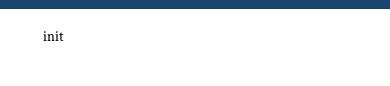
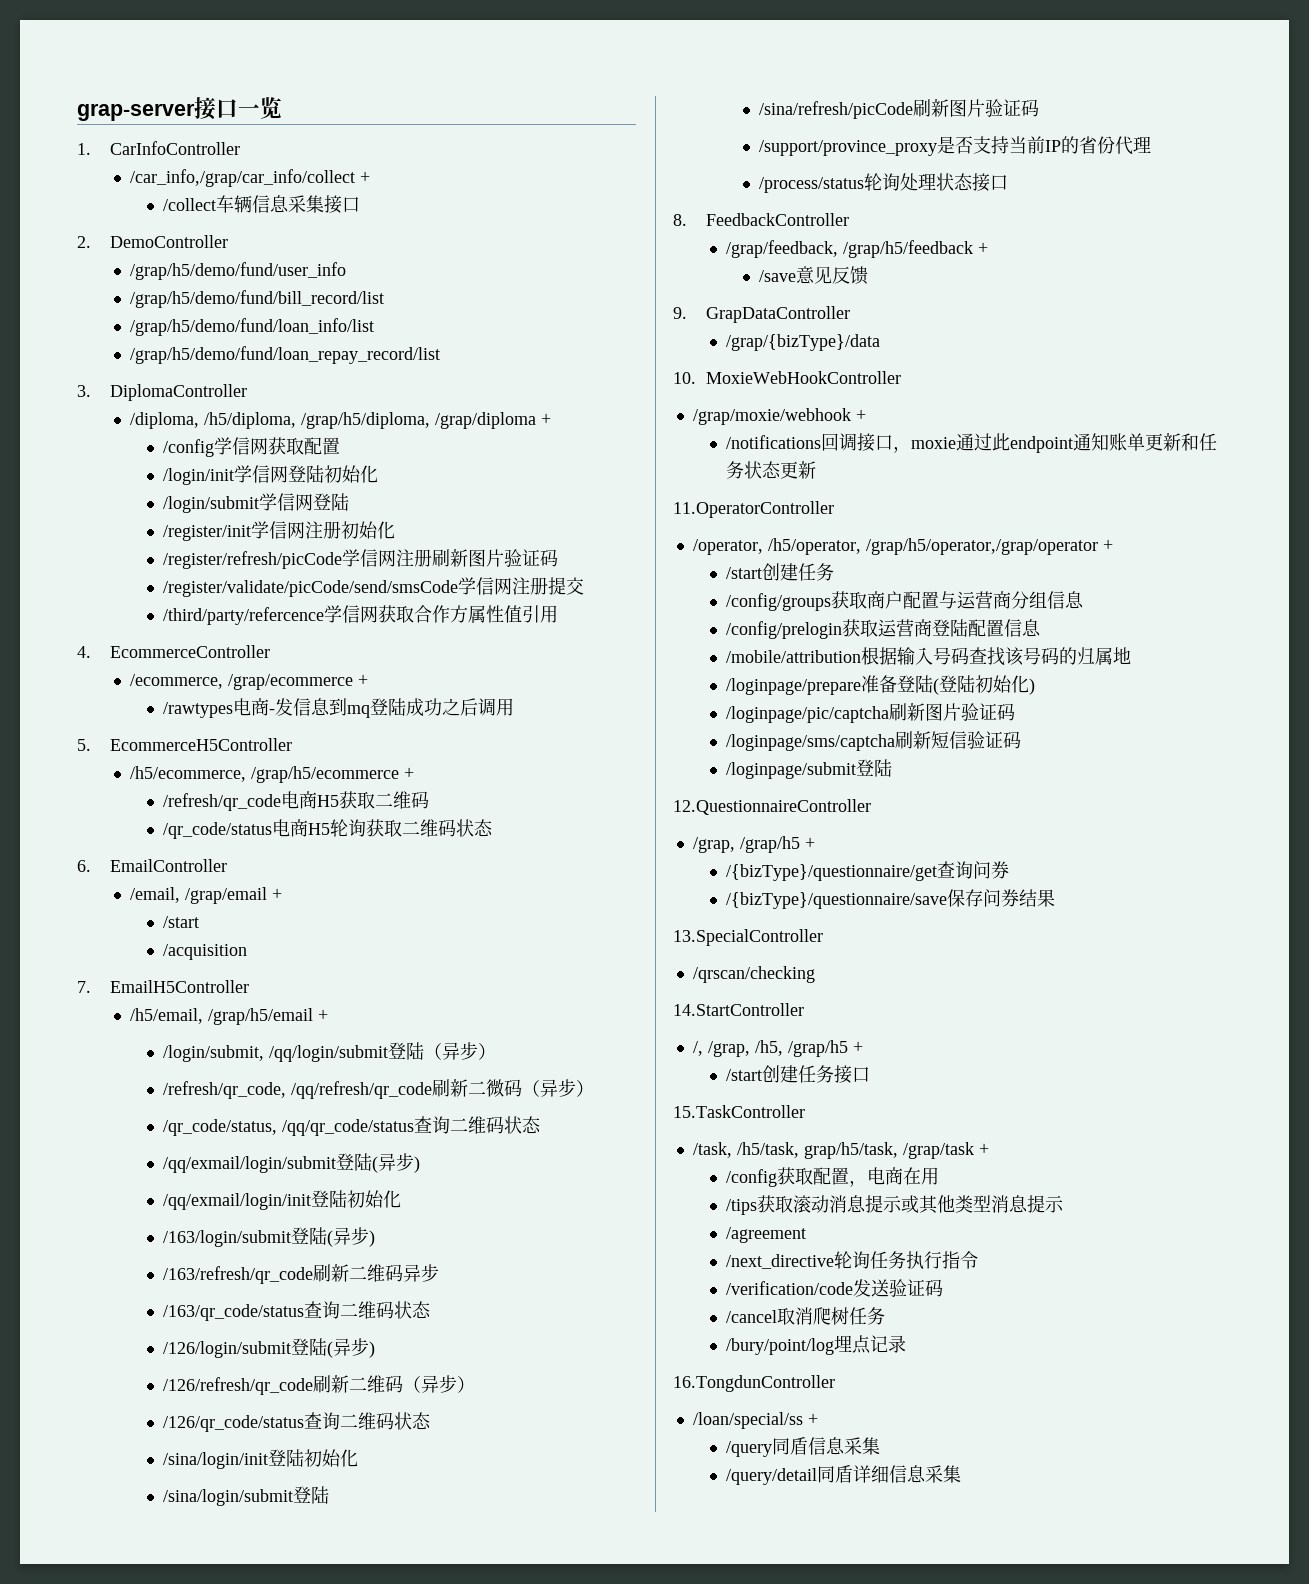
[43,31,64,41] init -> [77,97,282,121] [77,141,241,155] [130,169,371,187] [163,195,361,214] [77,235,229,248] [130,262,347,280] [130,290,385,308] [130,318,375,336] [130,346,441,364] [77,384,248,401] [130,412,552,429] [163,437,341,457] [163,465,379,485] [163,493,350,513] [163,521,396,541] [163,549,559,569] [163,577,585,597] [163,605,559,625] [77,645,271,658] [130,674,369,690] [163,698,515,718] [77,738,293,751] [130,766,415,783] [163,791,430,811] [163,819,494,839] [77,859,228,872] [130,887,283,904] [163,916,200,928] [163,944,248,960] [77,980,250,993] [130,1008,329,1025] [163,1042,497,1062] [163,1079,595,1099] [163,1116,542,1136] [163,1153,421,1173] [163,1190,402,1210] [163,1227,376,1247] [163,1264,440,1284] [163,1301,432,1321] [163,1338,376,1358] [163,1375,476,1395] [163,1412,432,1432] [163,1449,359,1469] [163,1486,330,1506] [759,99,1040,119] [759,136,1152,156] [759,173,1009,193] [673,213,850,226] [726,240,989,258] [759,266,869,285] [673,306,851,323] [726,334,881,351] [673,371,902,384] [692,408,866,425] [726,433,1218,453] [726,461,817,479] [673,501,834,518] [692,538,1113,555] [726,563,835,581] [726,591,1085,611] [726,619,1042,639] [726,647,1132,666] [726,675,1036,695] [726,703,1016,723] [726,731,1022,751] [726,759,893,779] [673,799,871,815] [692,836,815,853] [726,861,1010,881] [726,889,1056,909] [673,929,823,946] [692,966,815,983] [673,1003,804,1016] [692,1040,863,1057] [726,1065,871,1084] [673,1105,805,1118] [692,1142,989,1159] [726,1167,940,1187] [726,1195,1065,1215] [726,1227,807,1243] [726,1251,979,1269] [726,1279,944,1297] [726,1307,886,1325] [726,1335,907,1355] [673,1375,835,1392] [692,1412,818,1429] [726,1437,881,1457] [726,1465,962,1485] grap-server接口一览 // 1. CarInfoController // /car_info,/grap/car_info/collect + // /collect车辆信息采集接口 // 2. DemoController // /grap/h5/demo/fund/user_info // /grap/h5/demo/fund/bill_record/list // /grap/h5/demo/fund/loan_info/list // /grap/h5/demo/fund/loan_repay_record/list // 3. DiplomaController // /diploma, /h5/diploma, /grap/h5/diploma, /grap/diploma + // /config学信网获取配置 // /login/init学信网登陆初始化 // /login/submit学信网登陆 // /register/init学信网注册初始化 // /register/refresh/picCode学信网注册刷新图片验证码 // /register/validate/picCode/send/smsCode学信网注册提交 // /third/party/refercence学信网获取合作方属性值引用 // 4. EcommerceController // /ecommerce, /grap/ecommerce + // /rawtypes电商-发信息到mq登陆成功之后调用 // 5. EcommerceH5Controller // /h5/ecommerce, /grap/h5/ecommerce + // /refresh/qr_code电商H5获取二维码 // /qr_code/status电商H5轮询获取二维码状态 // 6. EmailController // /email, /grap/email + // /start // /acquisition // 7. EmailH5Controller // /h5/email, /grap/h5/email + // /login/submit, /qq/login/submit登陆（异步） // /refresh/qr_code, /qq/refresh/qr_code刷新二微码（异步） // /qr_code/status, /qq/qr_code/status查询二维码状态 // /qq/exmail/login/submit登陆(异步) // /qq/exmail/login/init登陆初始化 // /163/login/submit登陆(异步) // /163/refresh/qr_code刷新二维码异步 // /163/qr_code/status查询二维码状态 // /126/login/submit登陆(异步) // /126/refresh/qr_code刷新二维码（异步） // /126/qr_code/status查询二维码状态 // /sina/login/init登陆初始化 // /sina/login/submit登陆 // /sina/refresh/picCode刷新图片验证码 // /support/province_proxy是否支持当前IP的省份代理 // /process/status轮询处理状态接口 // 8. FeedbackController // /grap/feedback, /grap/h5/feedback + // /save意见反馈 // 9. GrapDataController // /grap/{bizType}/data // 10. MoxieWebHookController // /grap/moxie/webhook + // /notifications回调接口，moxie通过此endpoint通知账单更新和任务状态更新 // 11.OperatorController // /operator, /h5/operator, /grap/h5/operator,/grap/operator + // /start创建任务 // /config/groups获取商户配置与运营商分组信息 // /config/prelogin获取运营商登陆配置信息 // /mobile/attribution根据输入号码查找该号码的归属地 // /loginpage/prepare准备登陆(登陆初始化) // /loginpage/pic/captcha刷新图片验证码 // /loginpage/sms/captcha刷新短信验证码 // /loginpage/submit登陆 // 12.QuestionnaireController // /grap, /grap/h5 + // /{bizType}/questionnaire/get查询问券 // /{bizType}/questionnaire/save保存问券结果 // 13.SpecialController // /qrscan/checking // 14.StartController // /, /grap, /h5, /grap/h5 + // /start创建任务接口 // 15.TaskController // /task, /h5/task, grap/h5/task, /grap/task + // /config获取配置，电商在用 // /tips获取滚动消息提示或其他类型消息提示 // /agreement // /next_directive轮询任务执行指令 // /verification/code发送验证码 // /cancel取消爬树任务 // /bury/point/log埋点记录 // 16.TongdunController // /loan/special/ss + // /query同盾信息采集 // /query/detail同盾详细信息采集

